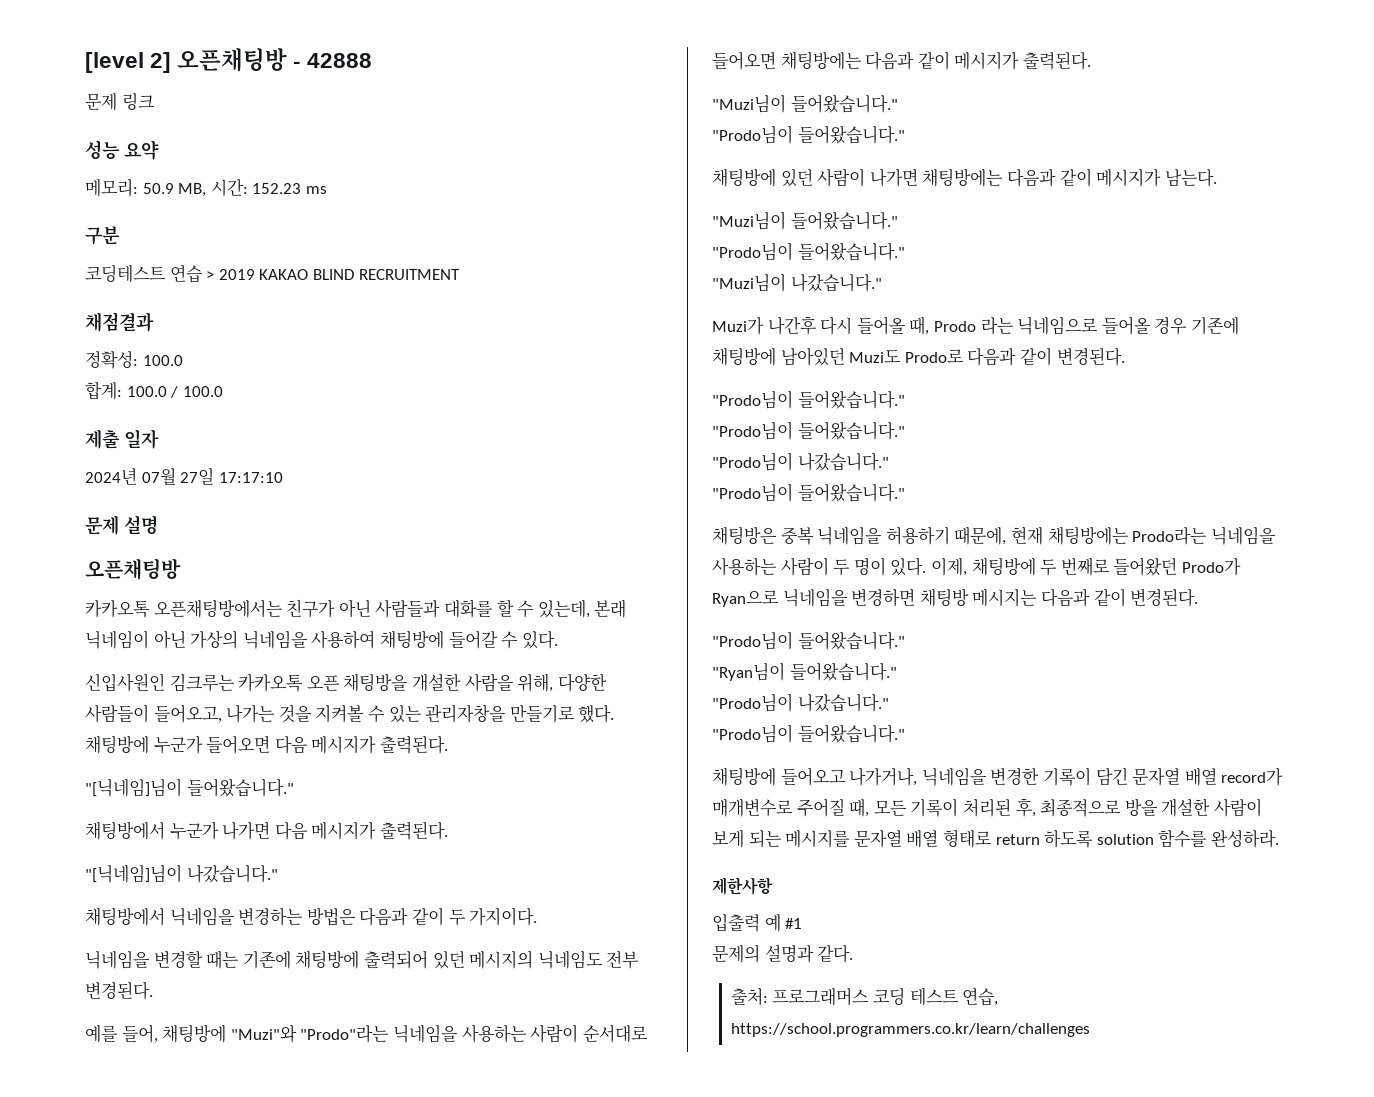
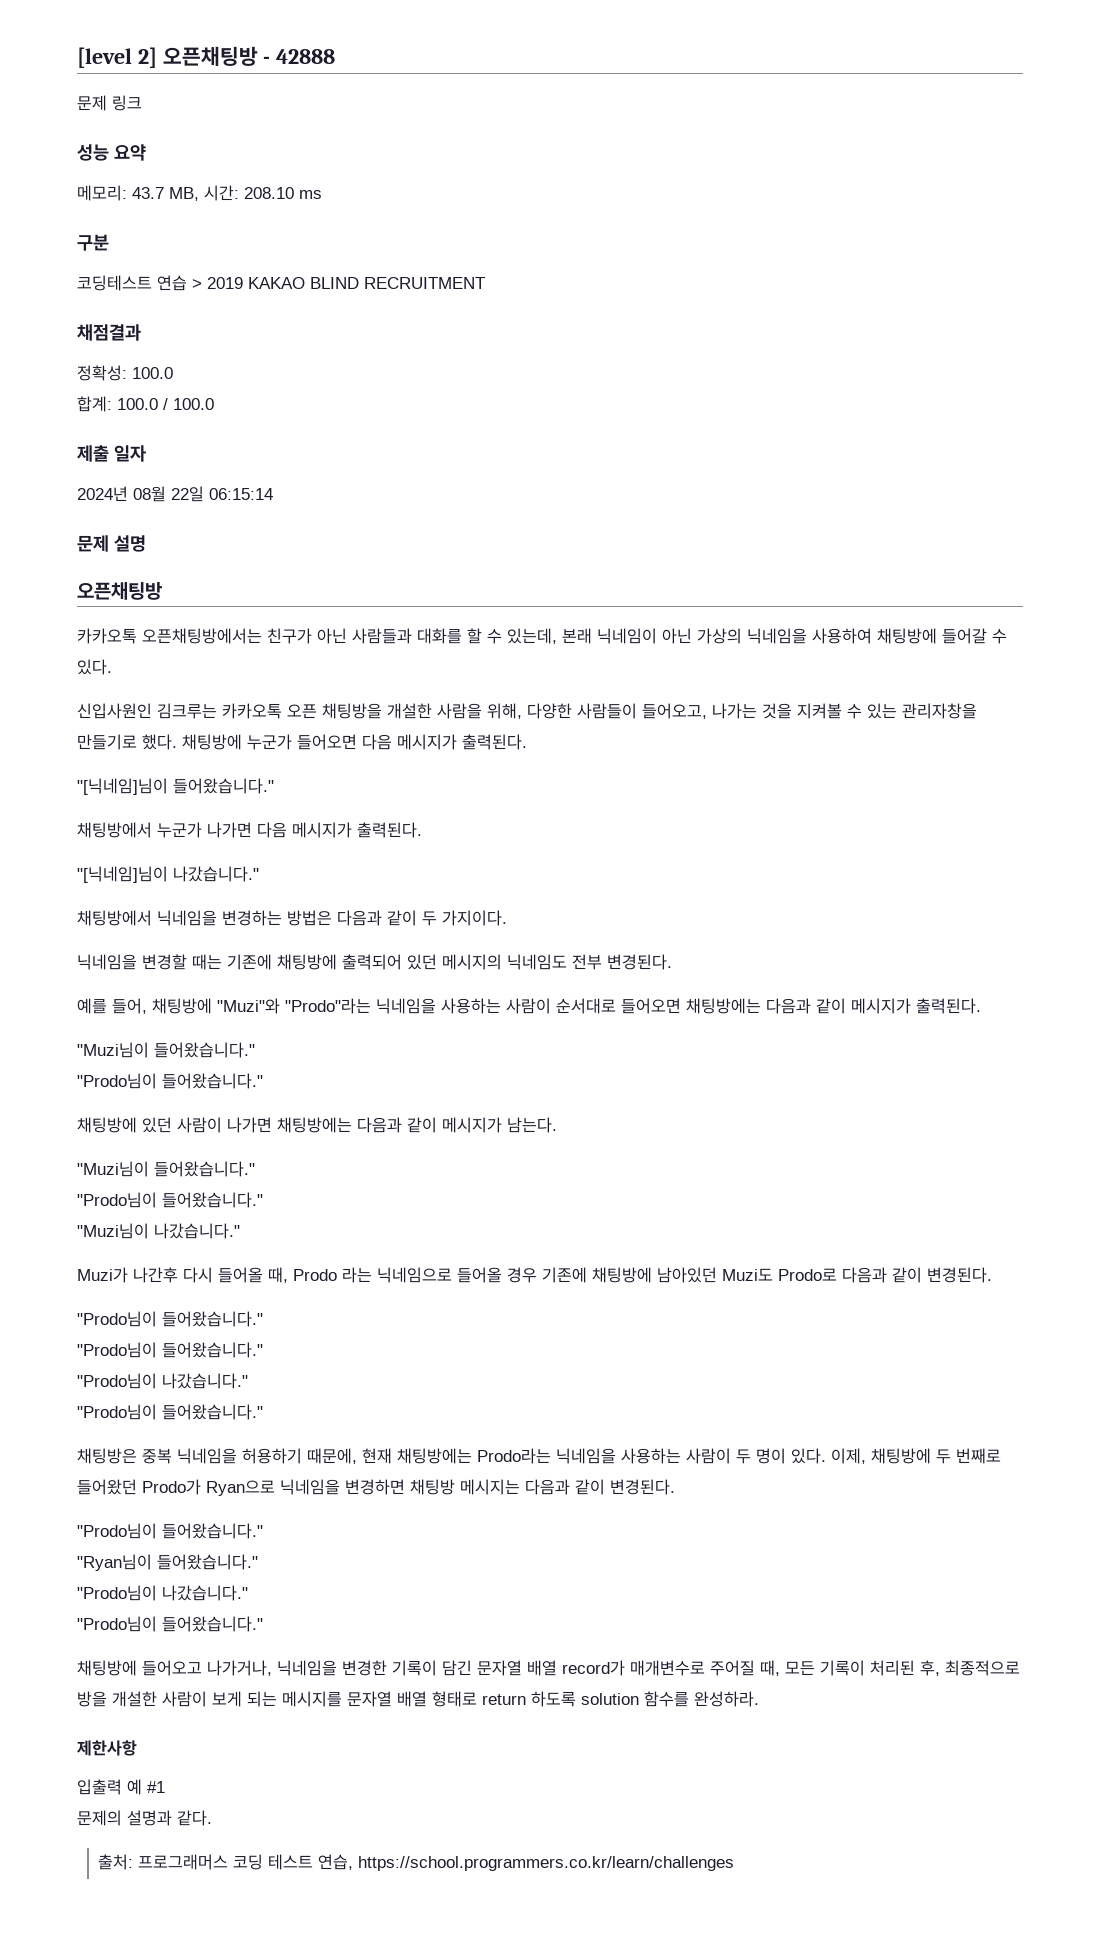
[142,183,174,194] 50.9 -> [132,187,164,199] 43.7
[252,183,302,194] 152.23 -> [244,187,294,199] 208.10
[141,468,283,485] 07월 27일 17:17:10 -> [133,486,273,502] 08월 22일 06:15:14

